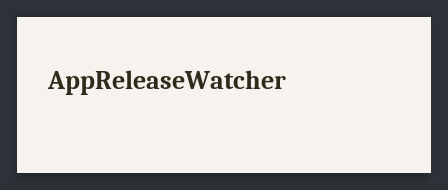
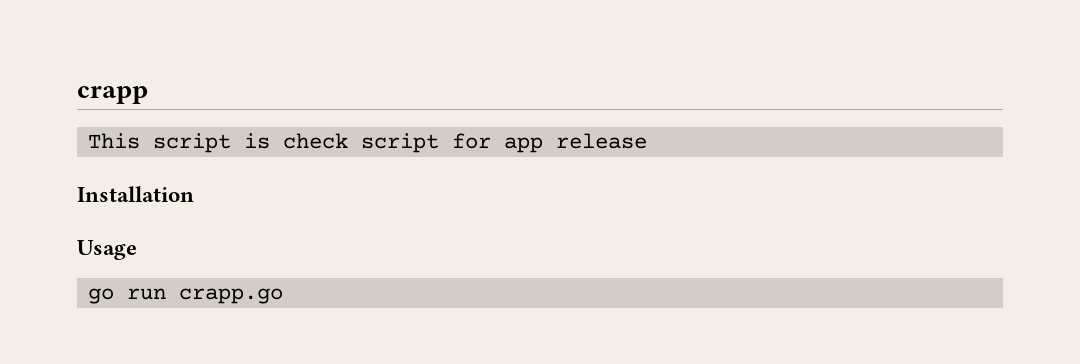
[47,70,286,95] AppReleaseWatcher -> [77,86,148,104] [88,133,648,153] [77,186,194,202] [77,240,137,260] [88,288,284,304] crapp // This script is check script for app release // Installation // Usage // go run crapp.go

